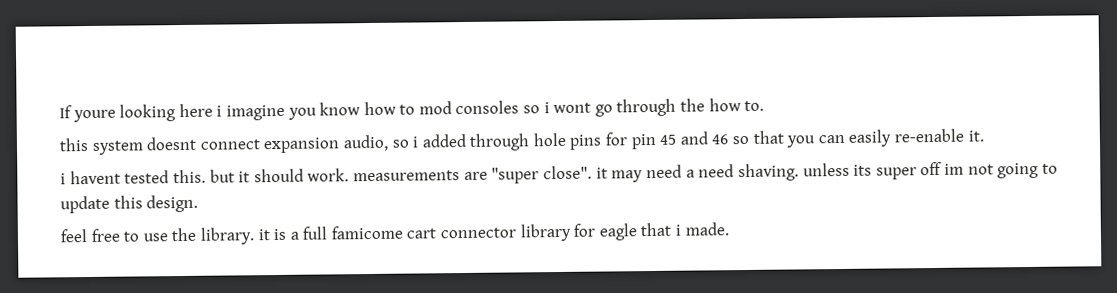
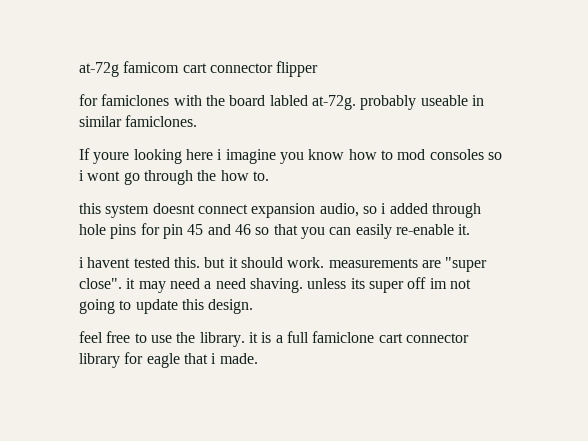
(59, 112) none -> [79,61,319,77] [79,94,484,110] [79,115,198,127] at-72g famicom cart connector flipper // for famiclones with the board labled at-72g. probably useable in similar famiclones. //
[330,225,403,240] famicome -> [312,331,375,343] famiclone

